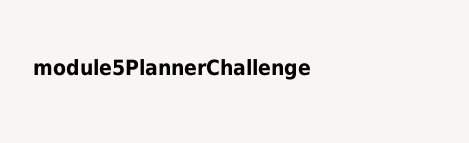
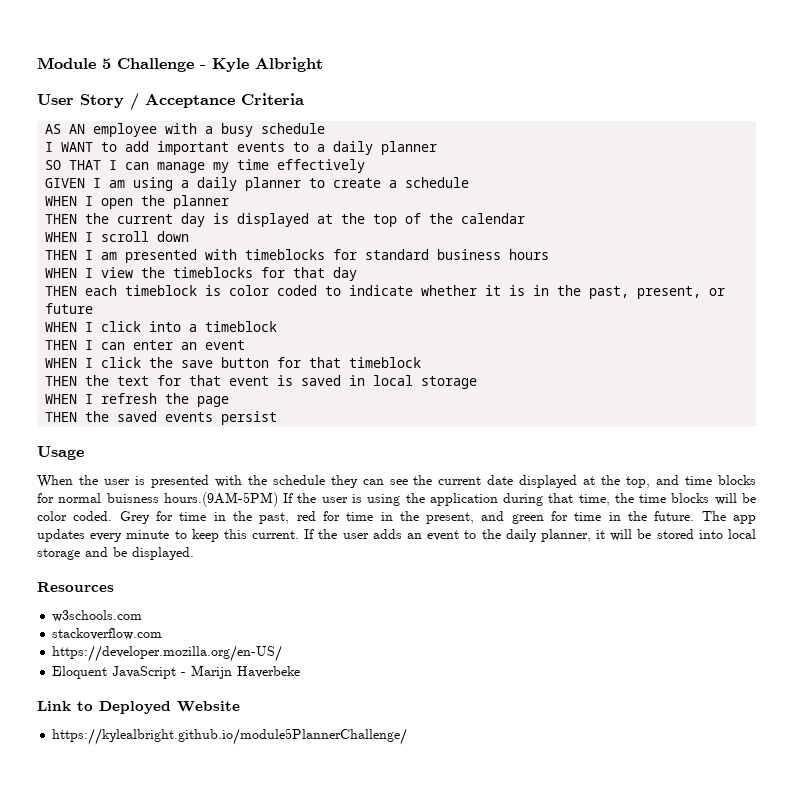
[33,59,311,80] module5PlannerChallenge -> [37,57,323,72] [37,93,304,111] [45,123,326,137] [45,141,438,155] [45,159,366,173] [45,177,470,191] [45,195,230,209] [45,213,526,227] [45,231,190,242] [45,249,550,263] [45,267,358,281] [45,285,726,299] [45,303,94,314] [45,321,278,332] [45,340,246,350] [45,357,422,368] [45,375,478,389] [45,393,230,407] [45,411,278,425] [37,446,84,460] [37,475,757,488] [37,492,757,507] [37,511,757,524] [37,529,756,542] [37,547,194,560] [37,582,114,592] [52,610,143,622] [52,628,163,640] [52,645,283,662] [52,665,301,679] [37,701,240,714] [52,728,408,745] Module 5 Challenge - Kyle Albright // User Story / Acceptance Criteria // AS AN employee with a busy schedule // I WANT to add important events to a daily planner // SO THAT I can manage my time effectively // GIVEN I am using a daily planner to create a schedule // WHEN I open the planner // THEN the current day is displayed at the top of the calendar // WHEN I scroll down // THEN I am presented with timeblocks for standard business hours // WHEN I view the timeblocks for that day // THEN each timeblock is color coded to indicate whether it is in the past, present, or future // WHEN I click into a timeblock // THEN I can enter an event // WHEN I click the save button for that timeblock // THEN the text for that event is saved in local storage // WHEN I refresh the page // THEN the saved events persist // Usage // When the user is presented with the schedule they can see the current date displayed at the top, and time blocks for normal buisness hours.(9AM-5PM) If the user is using the application during that time, the time blocks will be color coded. Grey for time in the past, red for time in the present, and green for time in the future. The app updates every minute to keep this current. If the user adds an event to the daily planner, it will be stored into local storage and be displayed. // Resources // w3schools.com // stackoverflow.com // https://developer.mozilla.org/en-US/ // Eloquent JavaScript - Marijn Haverbeke // Link to Deployed Website // https://kylealbright.github.io/module5PlannerChallenge/

